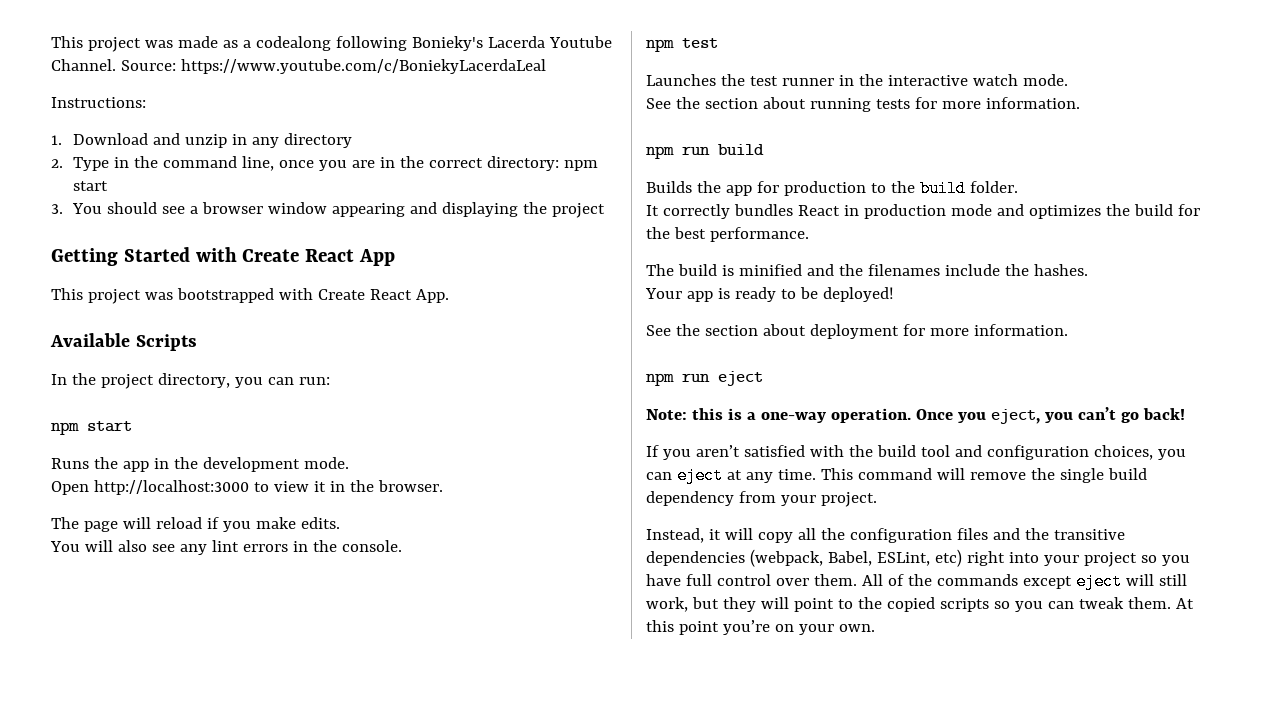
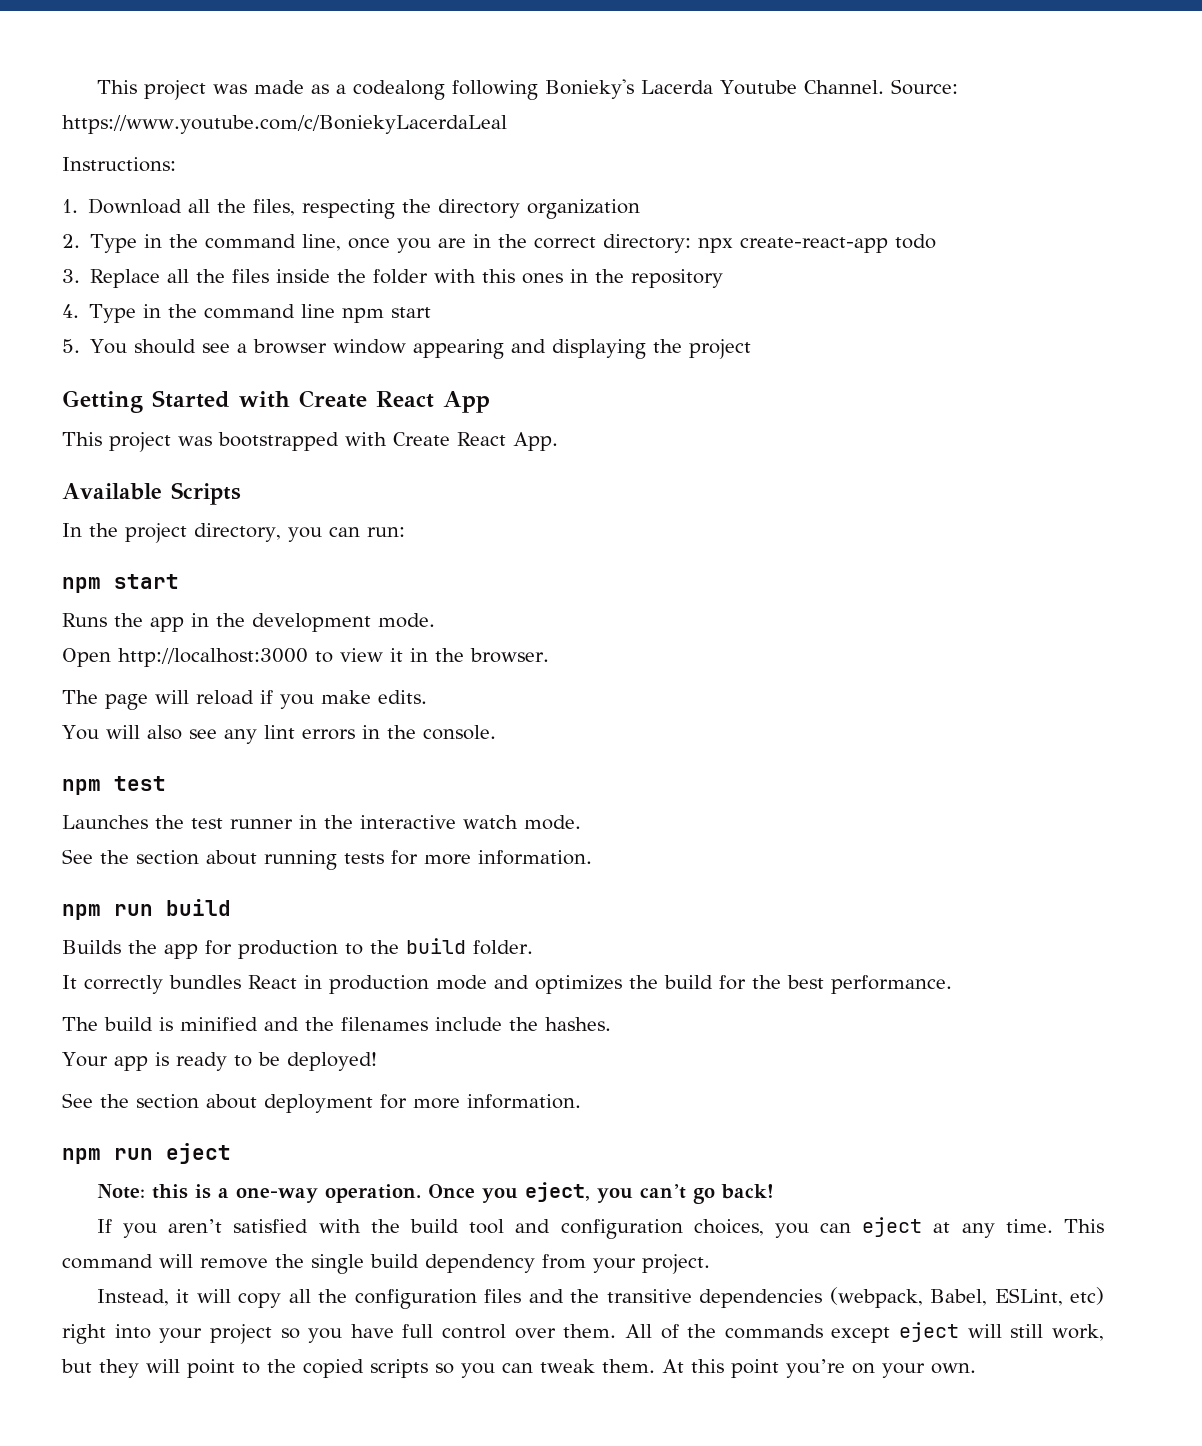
[152,133,279,148] and unzip in any -> [188,199,432,219] all the files, respecting the
(352, 140) none -> [527,199,641,219] organization
[563,160,598,171] [72,181,108,191] [51,204,63,214] npm start // 3. -> [698,234,937,253] [62,269,724,288] [62,304,432,323] [62,339,80,353] npx create-react-app todo // 3. Replace all the files inside the folder with this ones in the repository // 4. Type in the command line npm start // 5.

